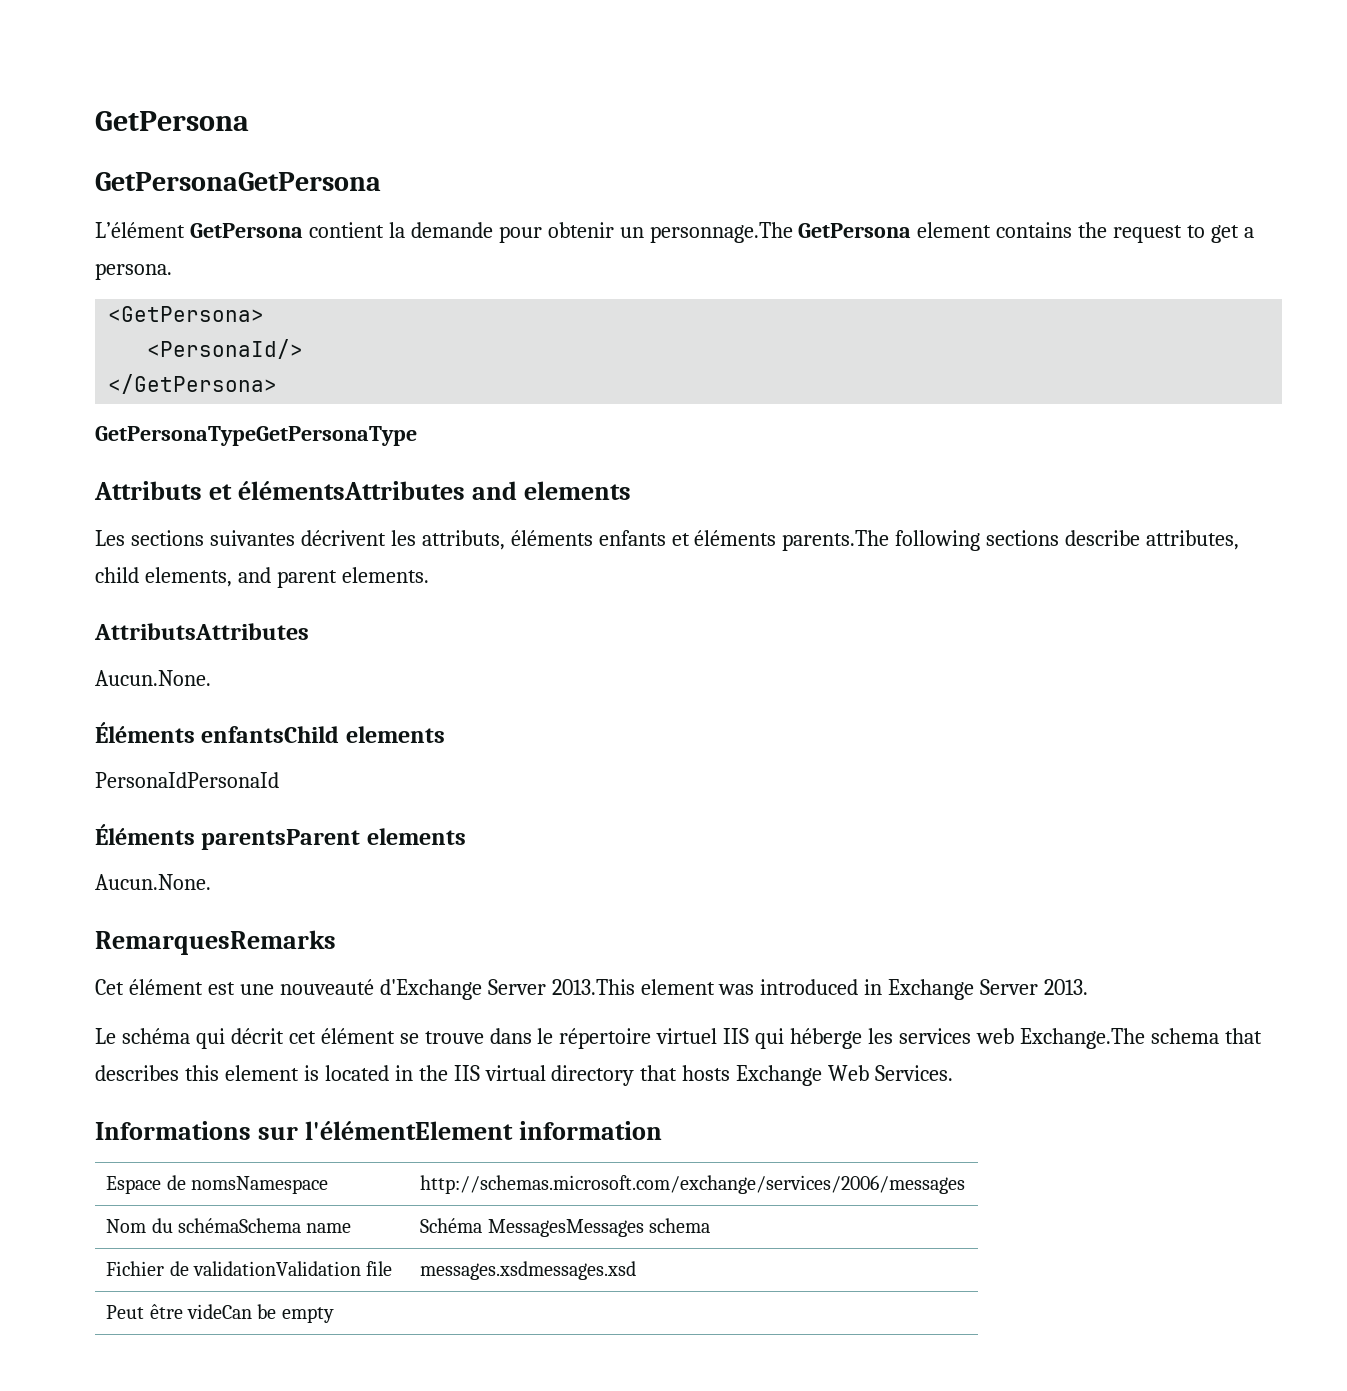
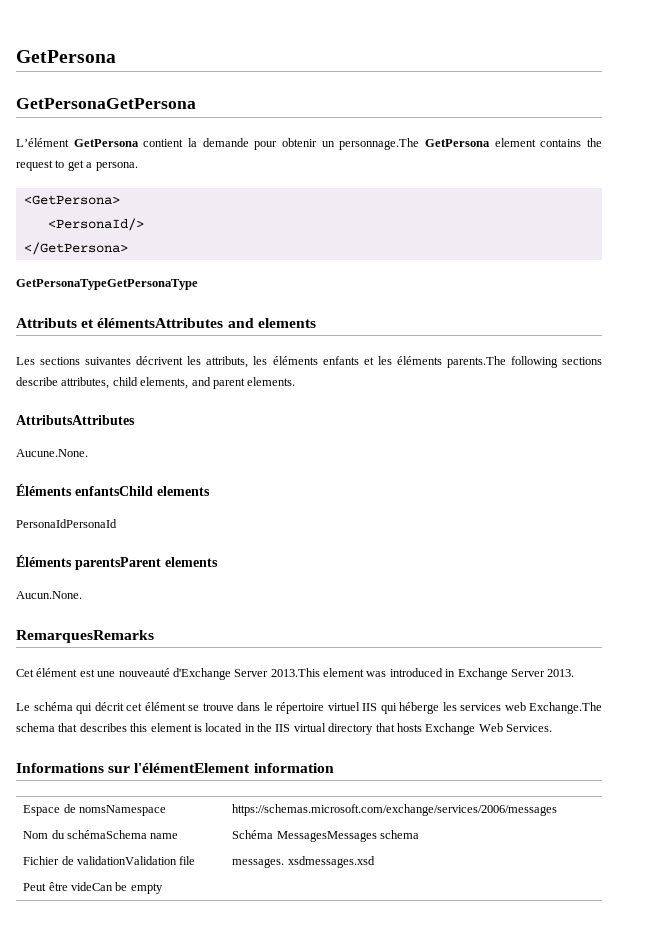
(505, 540) none -> [253,356,268,365] les
(690, 539) none -> [377,356,392,365] les
[95,670,211,686] Aucun.None. -> [16,449,88,457] Aucune.None.
[420,1175,966,1194] http://schemas.microsoft.com/exchange/services/2006/messages -> [232,804,558,816] https://schemas.microsoft.com/exchange/services/2006/messages
[420,1261,637,1280] messages.xsdmessages.xsd -> [232,856,375,868] messages. xsdmessages.xsd

